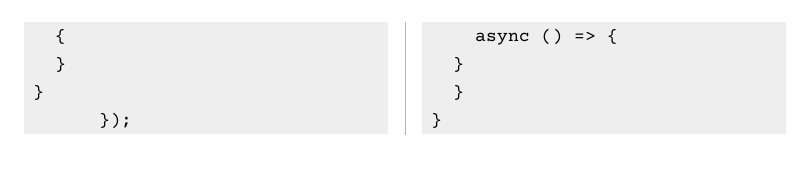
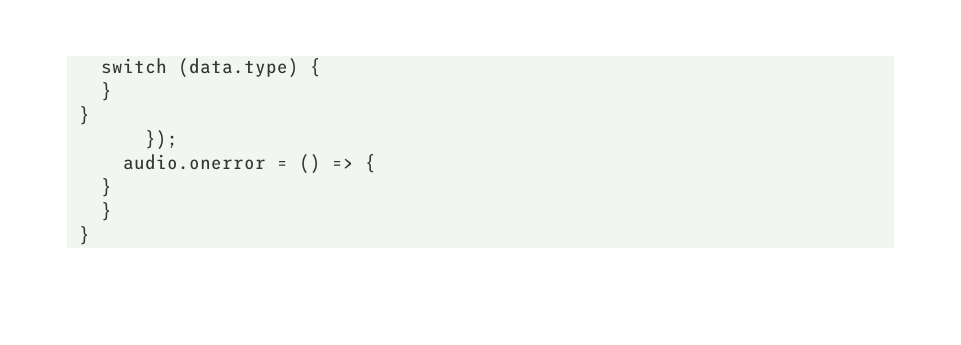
(54, 36) none -> [101,58,299,78] switch (data.type)
[474,32,530,45] async -> [123,154,288,170] audio.onerror =

